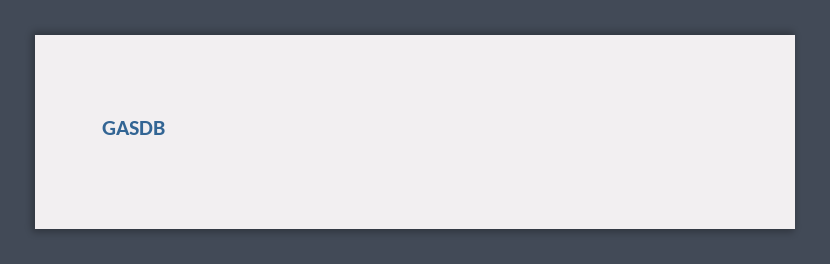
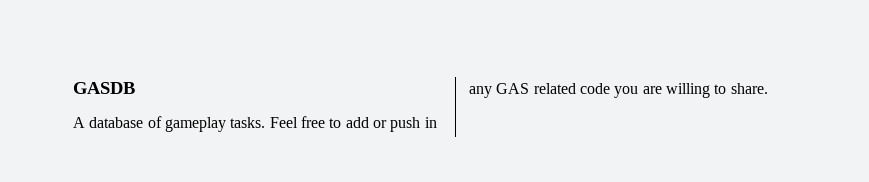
(165, 128) none -> [73,116,437,132] [469,83,768,98] // A database of gameplay tasks. Feel free to add or push in any GAS related code you are willing to share.

